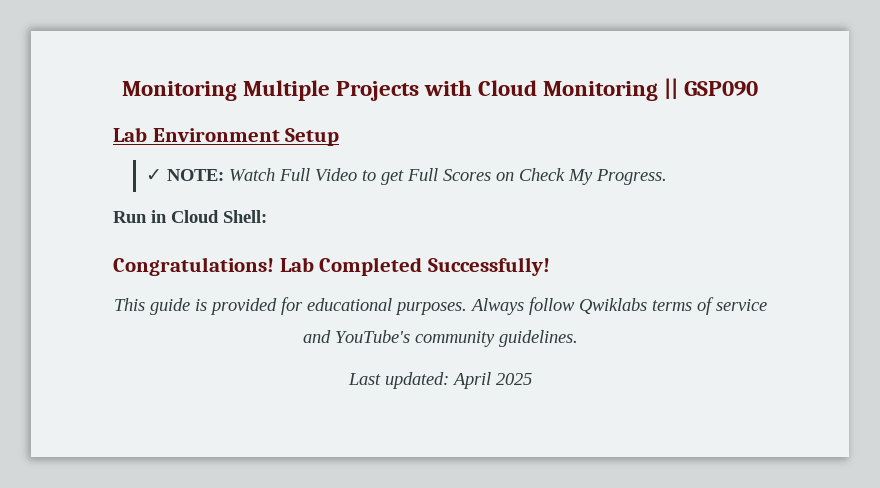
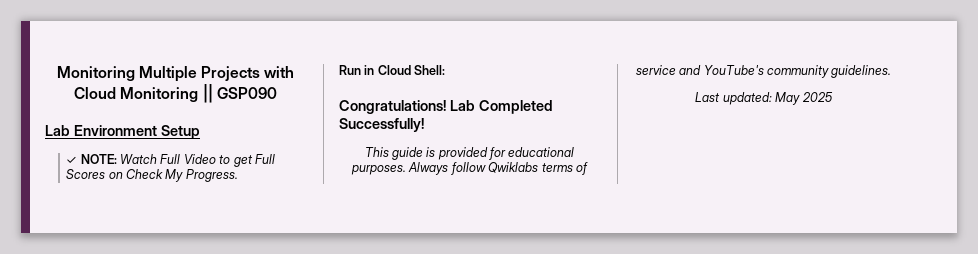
[451,372,491,389] April -> [775,92,801,105] May

